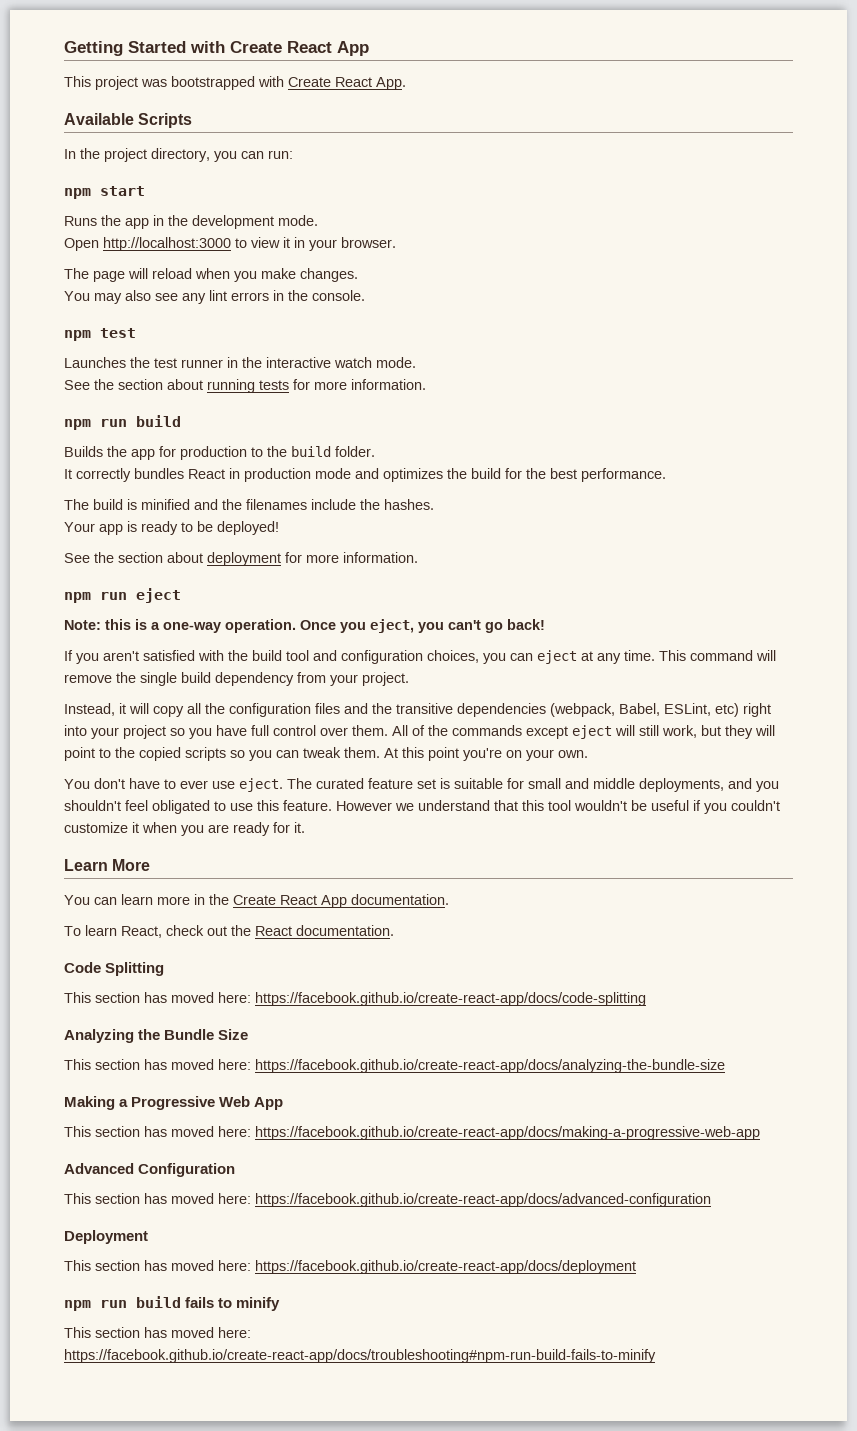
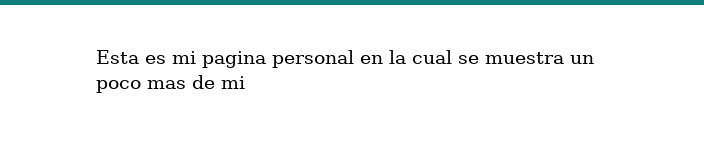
[64,41,369,56] [64,76,406,90] [64,113,193,128] [64,148,293,162] [64,186,145,199] [64,215,318,229] [64,237,396,251] [64,268,358,282] [64,290,365,304] [64,328,136,341] [64,357,416,368] [64,379,426,393] [64,415,181,430] [64,446,375,460] [64,468,666,482] [64,499,434,510] [64,521,279,535] [64,552,418,566] [64,588,181,603] [64,619,545,633] [64,650,776,664] [64,672,409,686] [64,703,771,717] [64,725,775,739] [64,747,588,761] [64,778,779,792] [64,800,780,814] [64,822,305,836] [64,859,151,871] [64,894,449,908] [64,925,394,938] [64,962,165,976] [64,992,646,1006] [64,1029,249,1043] [64,1059,725,1073] [64,1096,284,1110] [64,1126,760,1140] [64,1163,236,1177] [64,1193,711,1207] [64,1230,148,1244] [64,1260,636,1274] [64,1296,281,1311] [64,1327,251,1338] [64,1349,656,1363] Getting Started with Create React App // This project was bootstrapped with Create React App. // Available Scripts // In the project directory, you can run: // npm start // Runs the app in the development mode. // Open http://localhost:3000 to view it in your browser. // The page will reload when you make changes. // You may also see any lint errors in the console. // npm test // Launches the test runner in the interactive watch mode. // See the section about running tests for more information. // npm run build // Builds the app for production to the build folder. // It correctly bundles React in production mode and optimizes the build for the best performance. // The build is minified and the filenames include the hashes. // Your app is ready to be deployed! // See the section about deployment for more information. // npm run eject // Note: this is a one-way operation. Once you eject, you can't go back! // If you aren't satisfied with the build tool and configuration choices, you can eject at any time. This command will remove the single build dependency from your project. // Instead, it will copy all the configuration files and the transitive dependencies (webpack, Babel, ESLint, etc) right into your project so you have full control over them. All of the commands except eject will still work, but they will point to the copied scripts so you can tweak them. At this point you're on your own. // You don't have to ever use eject. The curated feature set is suitable for small and middle deployments, and you shouldn't feel obligated to use this feature. However we understand that this tool wouldn't be useful if you couldn't customize it when you are ready for it. // Learn More // You can learn more in the Create React App documentation. // To learn React, check out the React documentation. // Code Splitting // This section has moved here: https://facebook.github.io/create-react-app/docs/code-splitting // Analyzing the Bundle Size // This section has moved here: https://facebook.github.io/create-react-app/docs/analyzing-the-bundle-size // Making a Progressive Web App // This section has moved here: https://facebook.github.io/create-react-app/docs/making-a-progressive-web-app // Advanced Configuration // This section has moved here: https://facebook.github.io/create-react-app/docs/advanced-configuration // Deployment // This section has moved here: https://facebook.github.io/create-react-app/docs/deployment // npm run build fails to minify // This section has moved here: https://facebook.github.io/create-react-app/docs/troubleshooting#npm-run-build-fails-to-minify -> [96,50,594,68] [96,75,245,93] Esta es mi pagina personal en la cual se muestra un poco mas de mi

